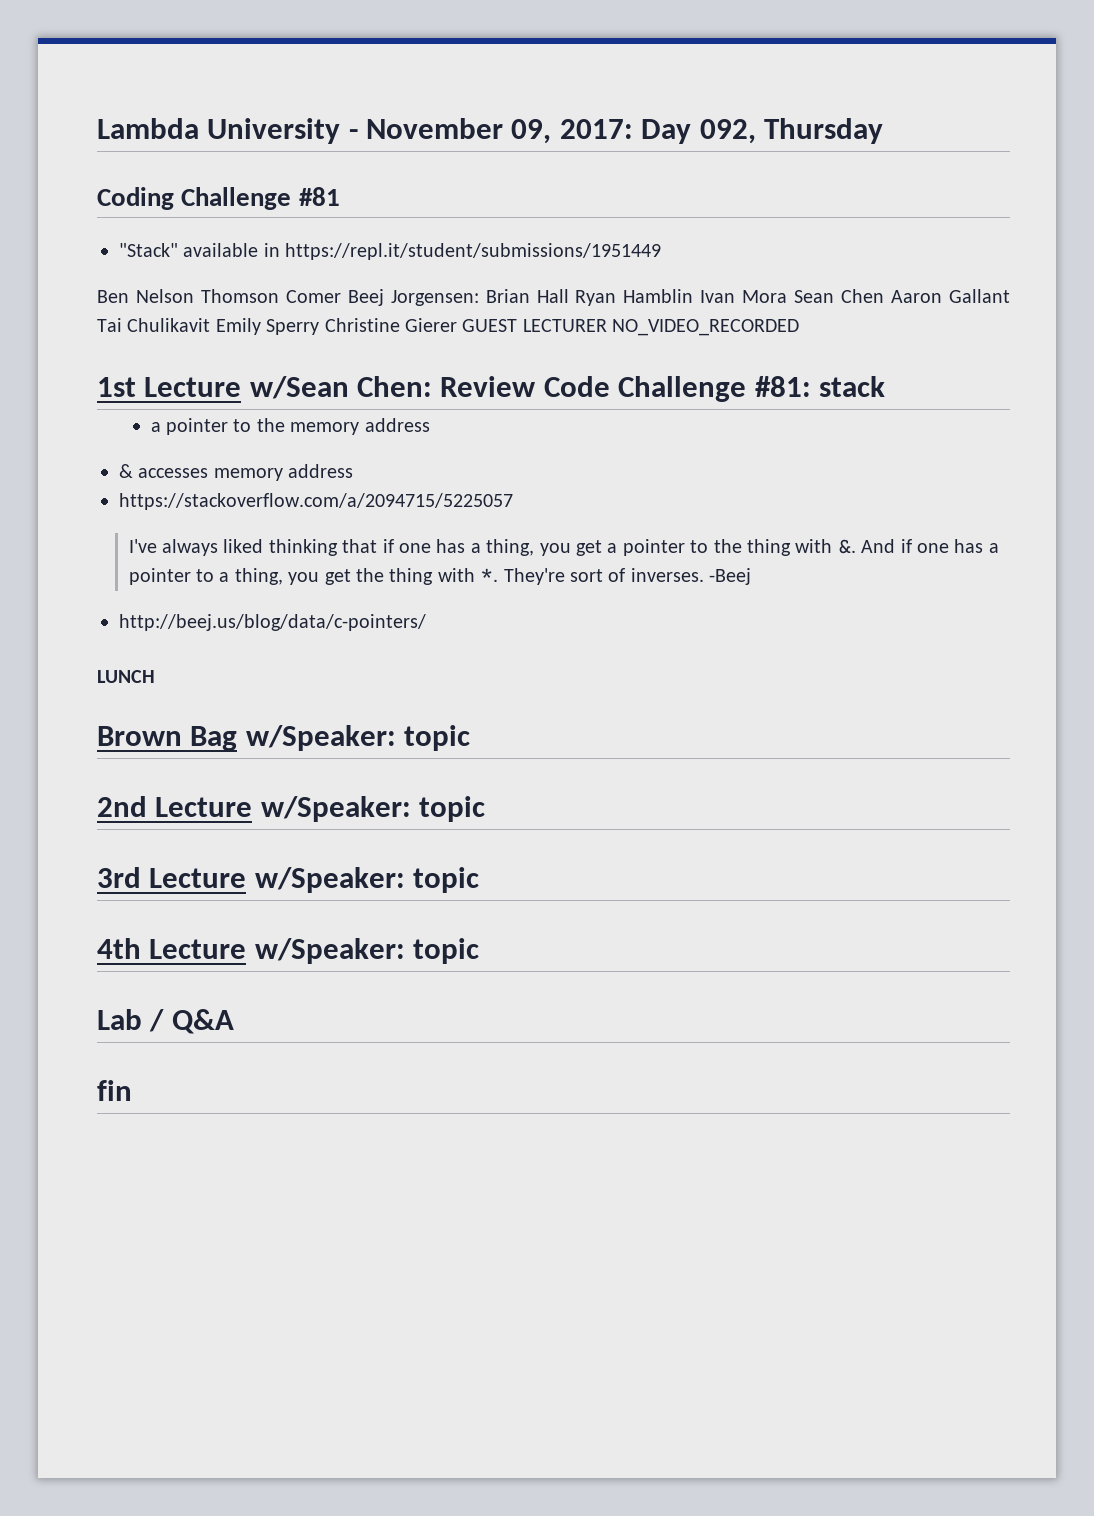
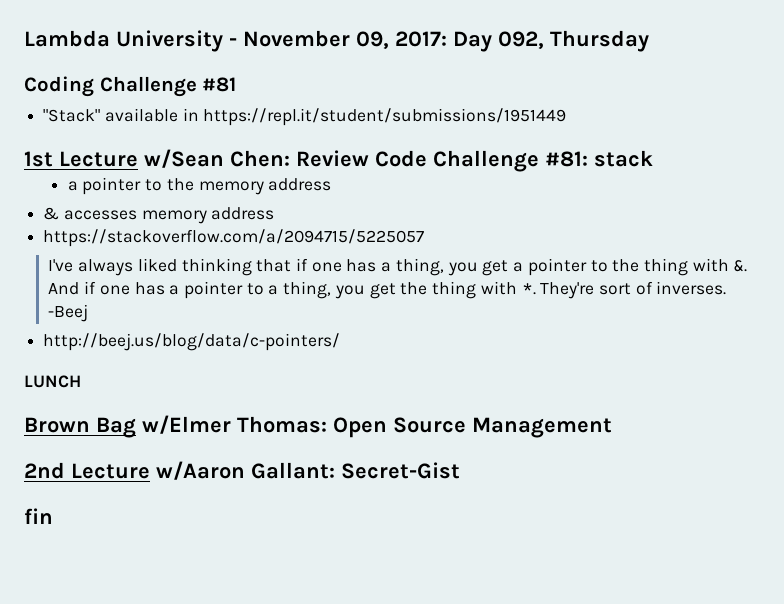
[97,289,1010,306] [97,318,800,336] // Ben Nelson Thomson Comer Beej Jorgensen: Brian Hall Ryan Hamblin Ivan Mora Sean Chen Aaron Gallant Tai Chulikavit Emily Sperry Christine Gierer GUEST LECTURER NO_VIDEO_RECORDED -> (567, 117) none
[245,725,471,751] [97,796,486,822] [97,867,480,893] [97,938,480,964] [97,1009,234,1034] w/Speaker: topic // 2nd Lecture w/Speaker: topic // 3rd Lecture w/Speaker: topic // 4th Lecture w/Speaker: topic // Lab / Q&A -> [142,415,612,438] [24,461,460,480] w/Elmer Thomas: Open Source Management // 2nd Lecture w/Aaron Gallant: Secret-Gist

